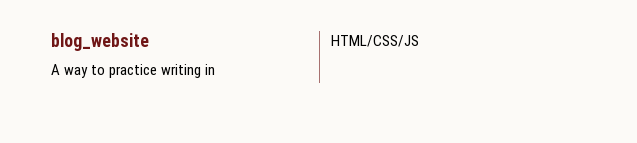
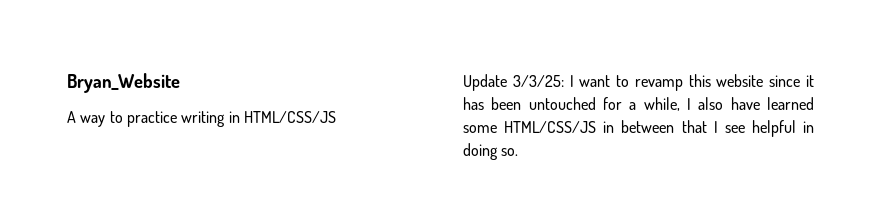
[51,33,149,51] blog_website -> [67,73,180,93] Bryan_Website
(419, 41) none -> [463,74,814,91] [463,97,814,111] [463,120,814,137] [463,143,519,160] // Update 3/3/25: I want to revamp this website since it has been untouched for a while, I also have learned some HTML/CSS/JS in between that I see helpful in doing so.

